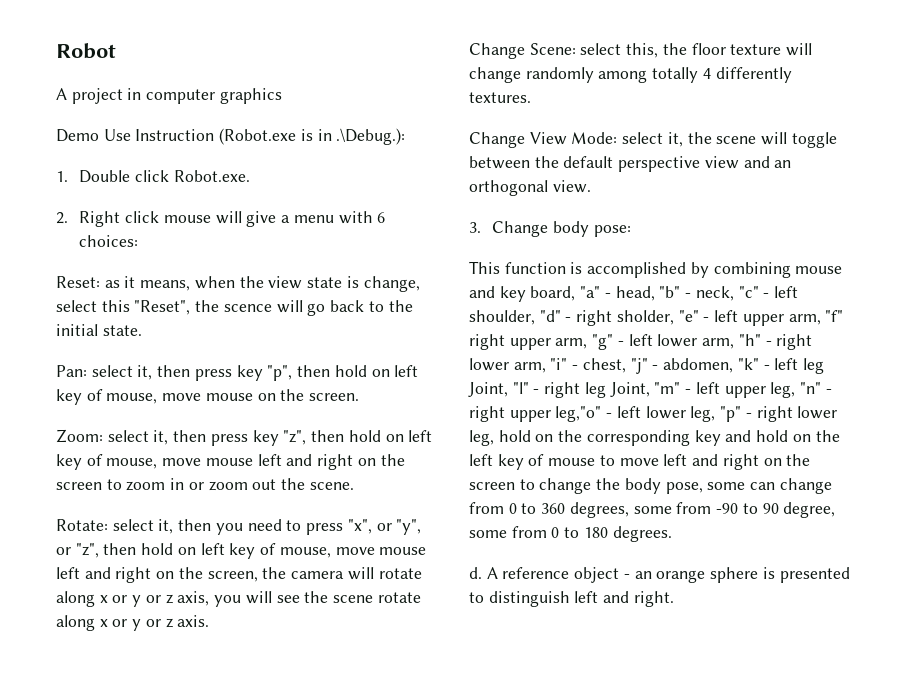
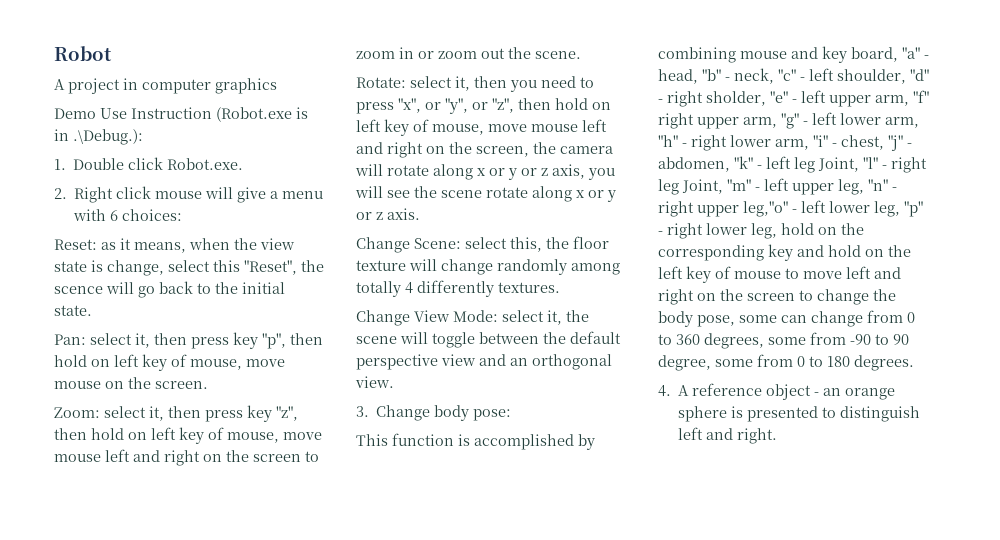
[469,567,482,579] d. -> [658,385,671,397] 4.

